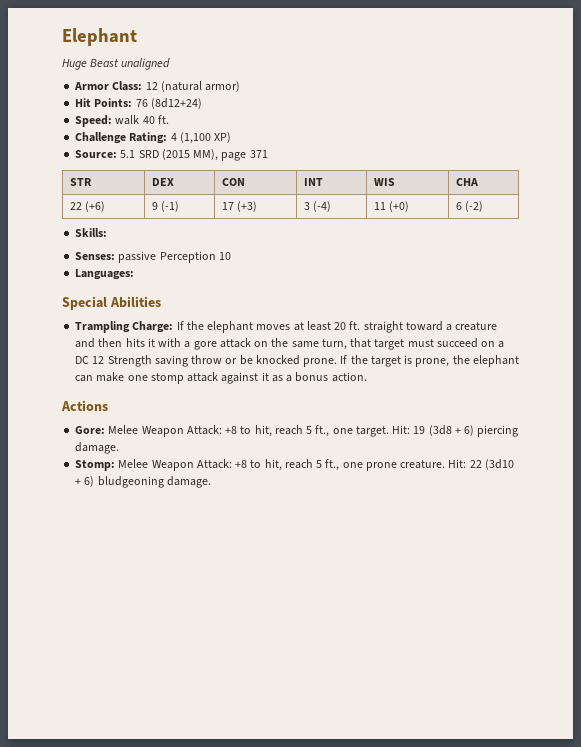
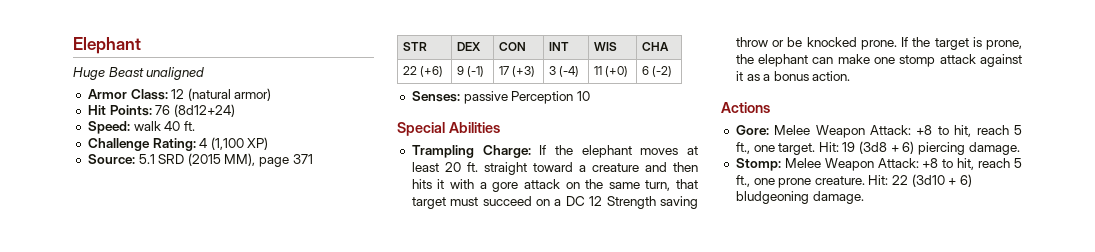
[75,228,108,237] // Skills: -> (673, 71) none
[75,269,135,280] // Languages: -> (590, 96) none

